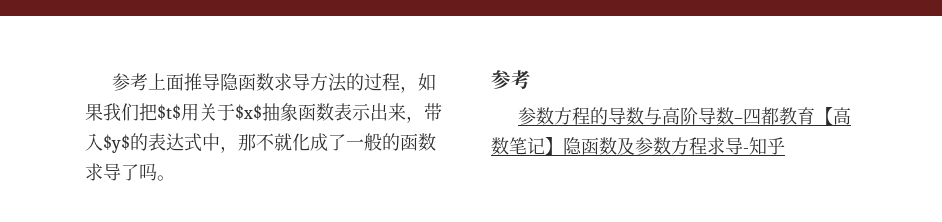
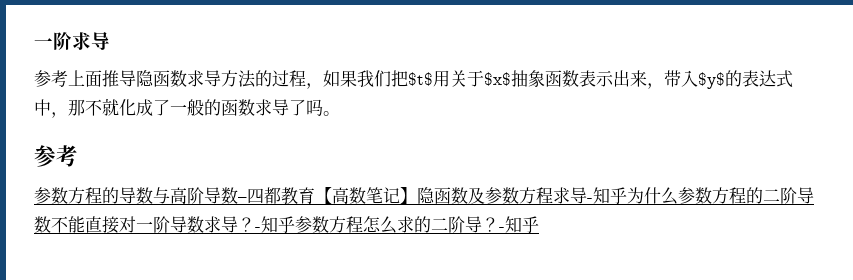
(112, 82) none -> [34,32,110,50] 一阶求导 //
(785, 146) none -> [627,187,814,205] [34,216,539,234] 为什么参数方程的二阶导数不能直接对一阶导数求导？-知乎参数方程怎么求的二阶导？-知乎

